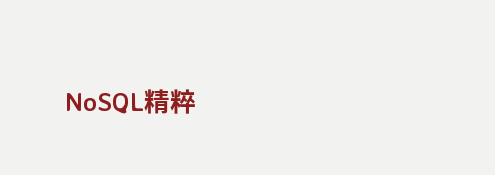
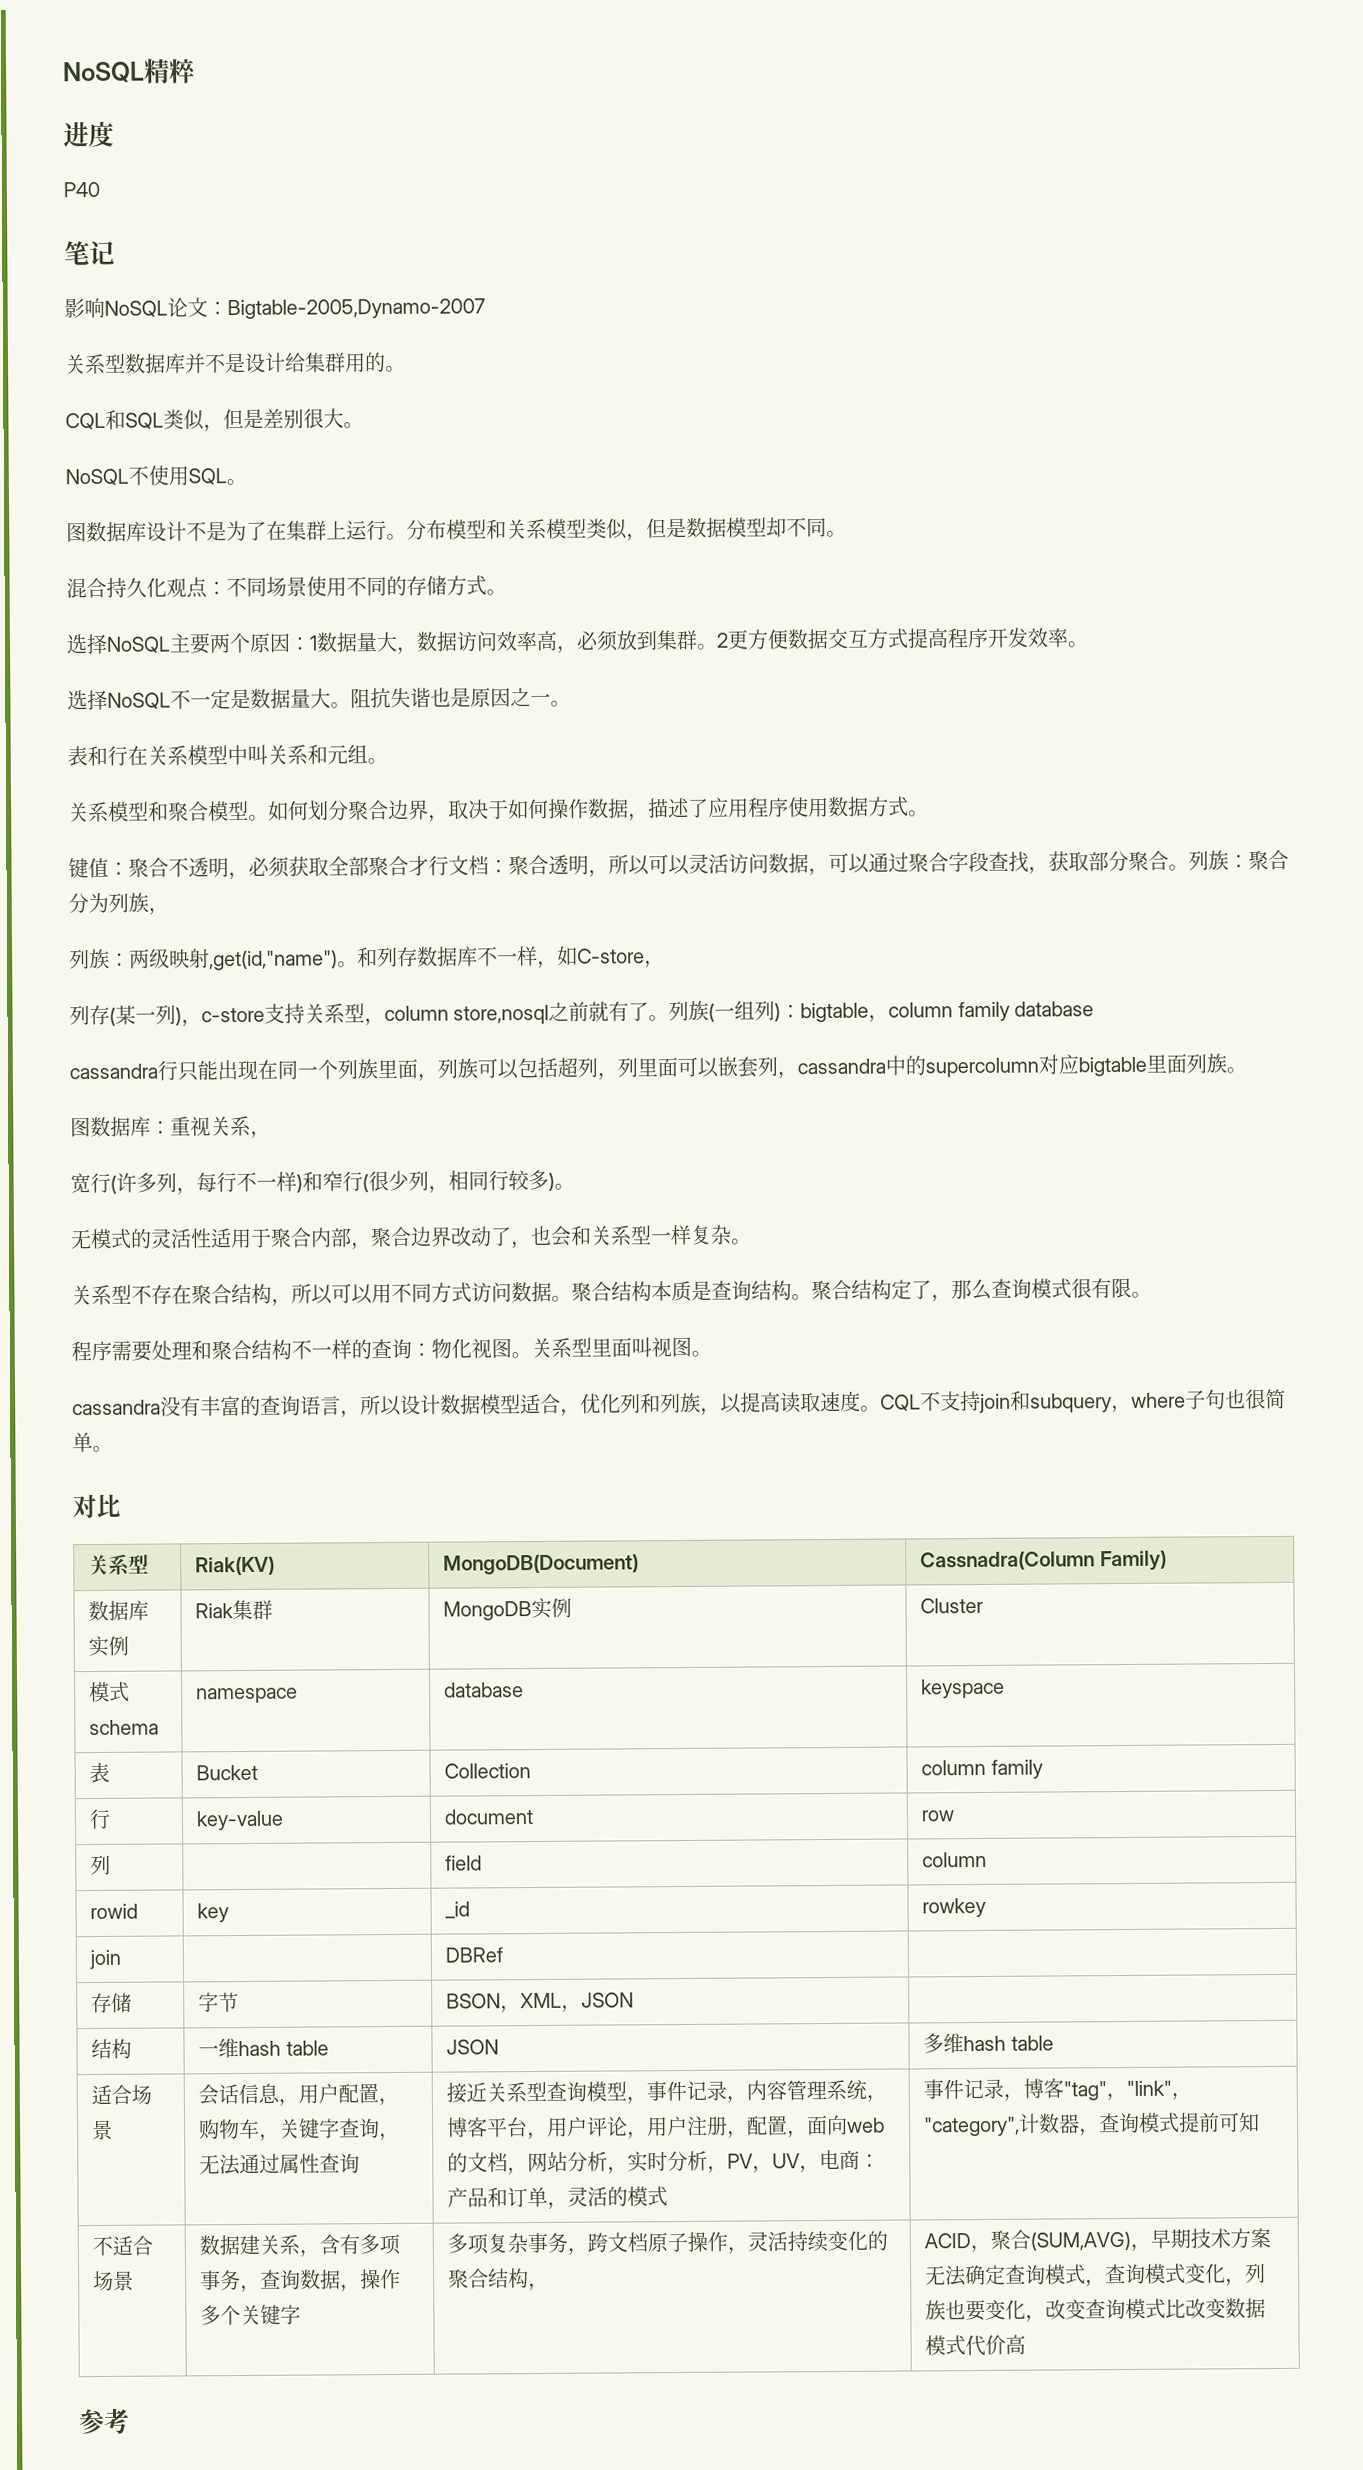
(196, 101) none -> [63,121,114,148] [63,181,100,198] [64,240,115,266] [64,297,485,320] [64,351,406,375] [65,408,364,433] [65,465,247,487] [66,517,847,543] [66,575,507,599] [66,627,1089,655] [67,687,571,711] [67,744,388,767] [68,796,929,823] [68,849,1289,881] [68,892,169,916] [69,945,665,971] [69,1000,1095,1028] [69,1053,1247,1082] [70,1115,271,1139] [70,1169,575,1196] [70,1224,752,1251] [71,1277,1152,1307] [71,1336,712,1362] [72,1388,1286,1419] [72,1432,113,1453] [72,1493,121,1519] [88,1553,150,1576] [195,1555,276,1576] [443,1553,640,1575] [920,1549,1167,1572] [88,1600,150,1622] [88,1635,130,1658] [195,1599,274,1621] [443,1597,573,1621] [920,1597,985,1614] [89,1681,131,1703] [89,1719,160,1736] [196,1687,299,1704] [444,1682,525,1698] [921,1678,1006,1699] [89,1762,111,1784] [196,1764,259,1781] [444,1763,532,1779] [921,1759,1043,1779] [89,1808,112,1830] [196,1810,285,1831] [444,1809,535,1825] [921,1810,955,1822] [90,1854,112,1876] [445,1855,483,1871] [922,1851,988,1868] [90,1903,139,1920] [197,1903,230,1923] [445,1901,471,1919] [922,1897,987,1918] [89,1949,122,1970] [445,1947,504,1963] [91,1992,133,2014] [198,1992,240,2013] [446,1992,635,2014] [91,2038,133,2060] [198,2038,329,2059] [446,2039,500,2055] [923,2033,1054,2054] [91,2084,153,2106] [92,2119,114,2141] [198,2083,400,2107] [199,2118,401,2142] [199,2153,361,2176] [446,2079,888,2105] [447,2114,886,2141] [447,2149,881,2176] [447,2186,669,2210] [923,2078,1193,2102] [924,2112,1261,2137] [92,2235,154,2257] [93,2270,135,2292] [199,2233,402,2258] [200,2268,402,2294] [200,2304,302,2326] [447,2230,889,2256] [448,2268,550,2292] [924,2228,1272,2254] [925,2263,1267,2288] [925,2298,1267,2323] [925,2334,1027,2357] [78,2408,130,2435] // 进度 // P40 // 笔记 // 影响NoSQL论文：Bigtable-2005,Dynamo-2007 // 关系型数据库并不是设计给集群用的。 // CQL和SQL类似，但是差别很大。 // NoSQL不使用SQL。 // 图数据库设计不是为了在集群上运行。分布模型和关系模型类似，但是数据模型却不同。 // 混合持久化观点：不同场景使用不同的存储方式。 // 选择NoSQL主要两个原因：1数据量大，数据访问效率高，必须放到集群。2更方便数据交互方式提高程序开发效率。 // 选择NoSQL不一定是数据量大。阻抗失谐也是原因之一。 // 表和行在关系模型中叫关系和元组。 // 关系模型和聚合模型。如何划分聚合边界，取决于如何操作数据，描述了应用程序使用数据方式。 // 键值：聚合不透明，必须获取全部聚合才行文档：聚合透明，所以可以灵活访问数据，可以通过聚合字段查找，获取部分聚合。列族：聚合分为列族， // 列族：两级映射,get(id,"name")。和列存数据库不一样，如C-store， // 列存(某一列)，c-store支持关系型，column store,nosql之前就有了。列族(一组列)：bigtable，column family database // cassandra行只能出现在同一个列族里面，列族可以包括超列，列里面可以嵌套列，cassandra中的supercolumn对应bigtable里面列族。 // 图数据库：重视关系， // 宽行(许多列，每行不一样)和窄行(很少列，相同行较多)。 // 无模式的灵活性适用于聚合内部，聚合边界改动了，也会和关系型一样复杂。 // 关系型不存在聚合结构，所以可以用不同方式访问数据。聚合结构本质是查询结构。聚合结构定了，那么查询模式很有限。 // 程序需要处理和聚合结构不一样的查询：物化视图。关系型里面叫视图。 // cassandra没有丰富的查询语言，所以设计数据模型适合，优化列和列族，以提高读取速度。CQL不支持join和subquery，where子句也很简单。 // 对比 // 关系型 | Riak(KV) | MongoDB(Document) | Cassnadra(Column Family) // 数据库实例 | Riak集群 | MongoDB实例 | Cluster // 模式schema | namespace | database | keyspace // 表 | Bucket | Collection | column family // 行 | key-value | document | row // 列 | | field | column // rowid | key | _id | rowkey // join | | DBRef | // 存储 | 字节 | BSON，XML，JSON | // 结构 | 一维hash table | JSON | 多维hash table // 适合场景 | 会话信息，用户配置，购物车，关键字查询，无法通过属性查询 | 接近关系型查询模型，事件记录，内容管理系统，博客平台，用户评论，用户注册，配置，面向web的文档，网站分析，实时分析，PV，UV，电商：产品和订单，灵活的模式 | 事件记录，博客"tag"，"link"，"category",计数器，查询模式提前可知 // 不适合场景 | 数据建关系，含有多项事务，查询数据，操作多个关键字 | 多项复杂事务，跨文档原子操作，灵活持续变化的聚合结构， | ACID，聚合(SUM,AVG)，早期技术方案无法确定查询模式，查询模式变化，列族也要变化，改变查询模式比改变数据模式代价高 // 参考

